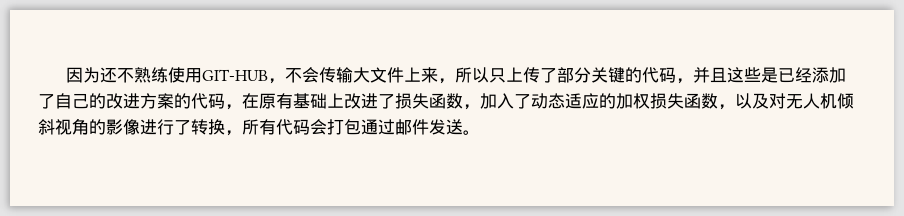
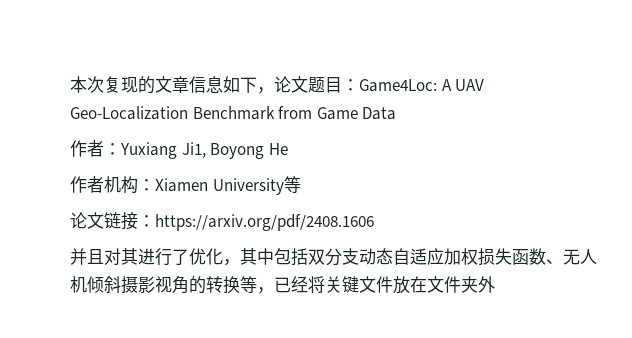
[66,67,847,84] [38,93,616,110] 因为还不熟练使用GIT-HUB，不会传输大文件上来，所以只上传了部分关键的代码，并且这些是已经添加了自己的改进方案的代码，在原有基础上改进了损失函数，加入了动态适应的 -> [70,76,485,94] [70,106,397,120] [70,140,288,159] [70,176,301,195] [70,212,374,231] [70,248,444,266] 本次复现的文章信息如下，论文题目：Game4Loc: A UAV Geo-Localization Benchmark from Game Data // 作者：Yuxiang Ji1, Boyong He // 作者机构：Xiamen University等 // 论文链接：https://arxiv.org/pdf/2408.1606 // 并且对其进行了优化，其中包括双分支动态自适应
[718,93,786,110] ，以及对 -> [546,259,563,264] 、
[55,118,480,136] 视角的影像进行了转换，所有代码会打包通过邮件发送。 -> [121,276,495,294] 摄影视角的转换等，已经将关键文件放在文件夹外

